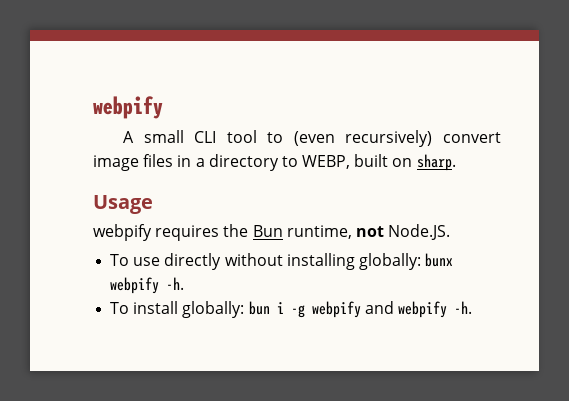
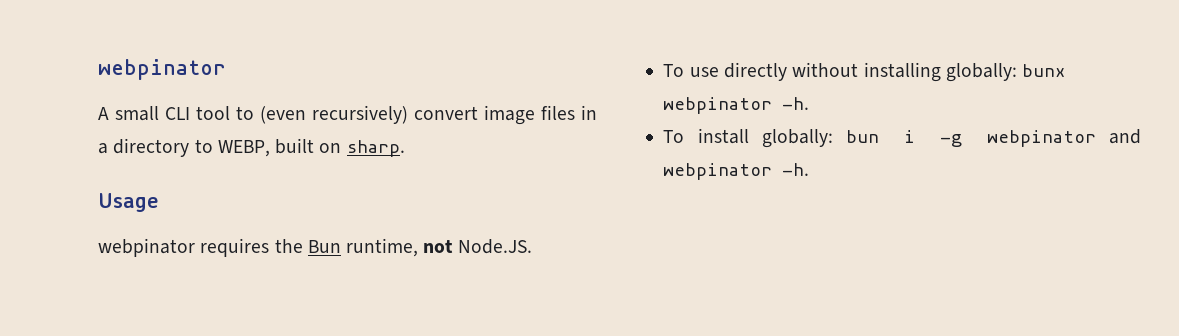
[93,96,163,119] webpify -> [98,59,226,80] webpinator
[93,224,152,241] webpify -> [98,238,195,257] webpinator
[110,277,160,294] webpify -> [663,97,773,114] webpinator
[311,301,447,318] webpify and webpify -> [986,129,1141,147] [663,163,773,180] webpinator and webpinator

